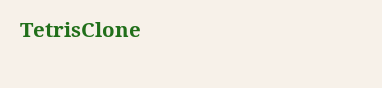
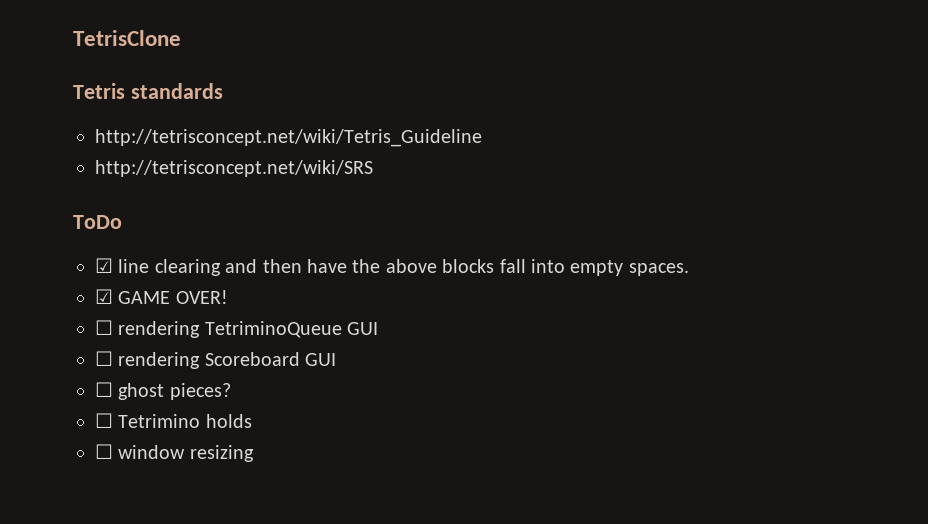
(141, 29) none -> [73,83,223,99] [95,129,482,147] [95,160,373,177] [73,215,122,229] [95,258,689,276] [95,289,228,304] [95,320,379,338] [95,351,337,369] [95,382,231,400] [95,413,252,428] [95,444,254,462] // Tetris standards // http://tetrisconcept.net/wiki/Tetris_Guideline // http://tetrisconcept.net/wiki/SRS // ToDo // ☑ line clearing and then have the above blocks fall into empty spaces. // ☑ GAME OVER! // ☐ rendering TetriminoQueue GUI // ☐ rendering Scoreboard GUI // ☐ ghost pieces? // ☐ Tetrimino holds // ☐ window resizing

